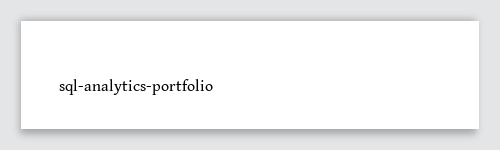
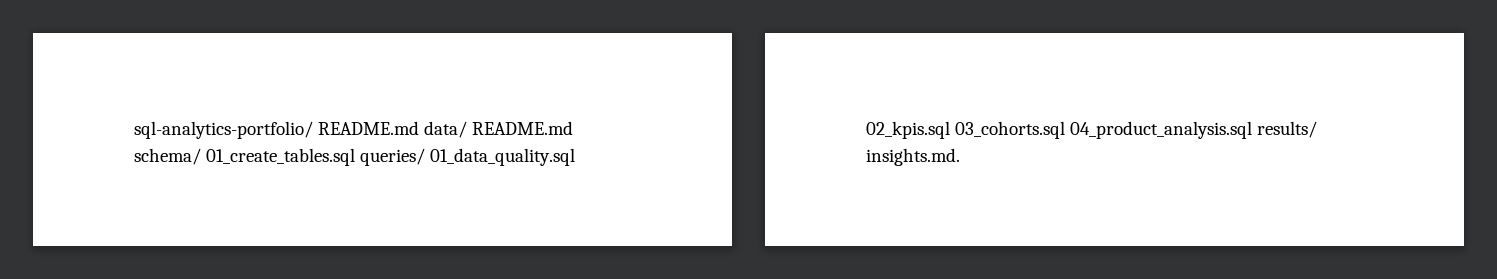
[59,79,213,95] sql-analytics-portfolio -> [134,121,574,139] [134,148,576,166] [866,121,1318,139] [866,148,960,166] sql-analytics-portfolio/ README.md data/ README.md schema/ 01_create_tables.sql queries/ 01_data_quality.sql 02_kpis.sql 03_cohorts.sql 04_product_analysis.sql results/ insights.md.

